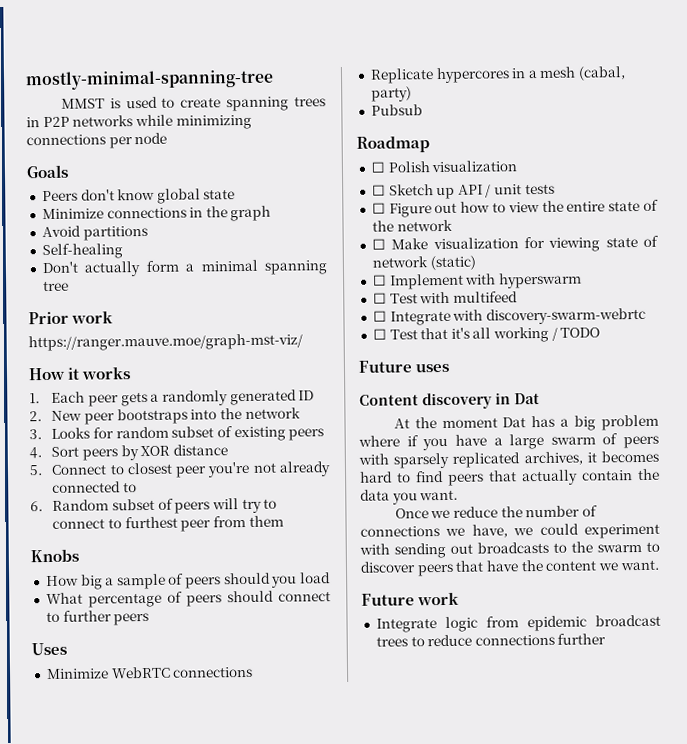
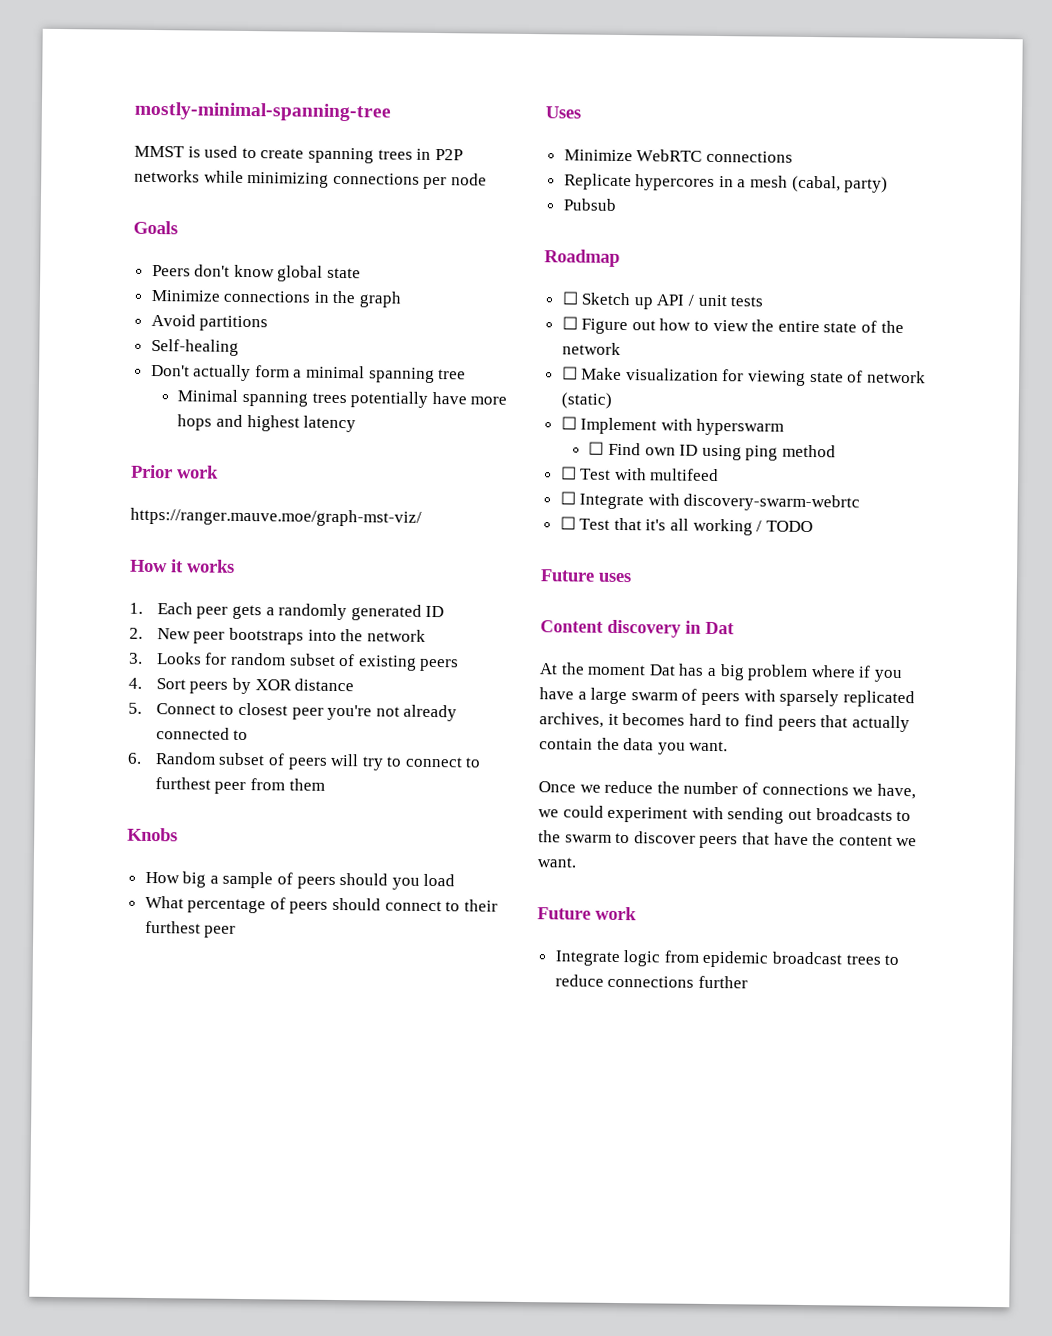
(69, 286) none -> [177,389,508,408] [177,414,357,433] // Minimal spanning trees potentially have more hops and highest latency
[62,610,150,626] further peers -> [463,899,498,912] [144,920,237,938] their furthest peer
[370,160,518,173] // ☐ Polish visualization -> (620, 258) none
(582, 280) none -> [588,441,836,461] // ☐ Find own ID using ping method

